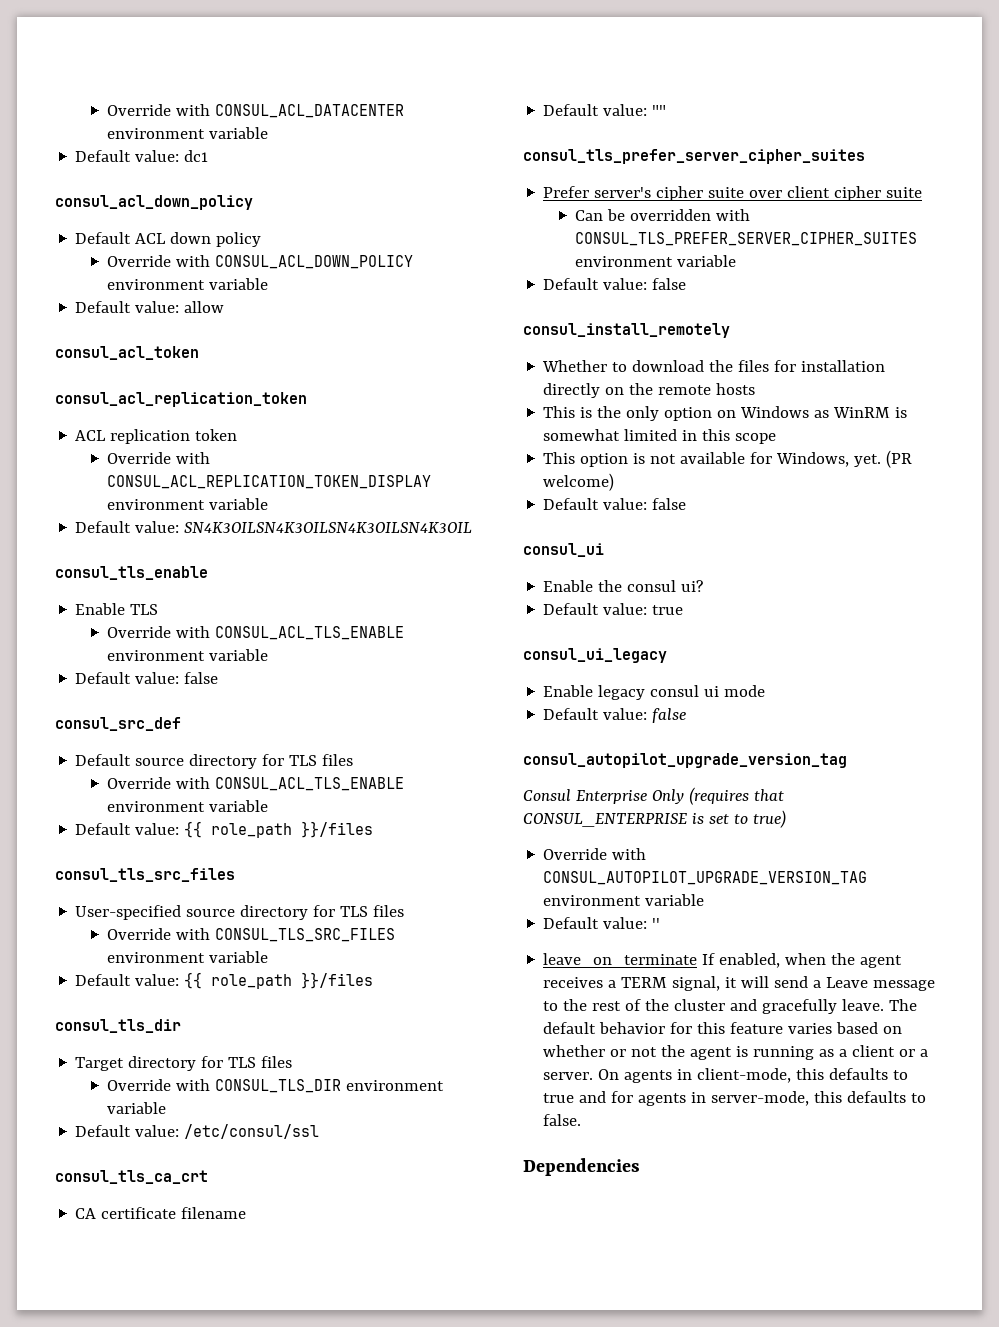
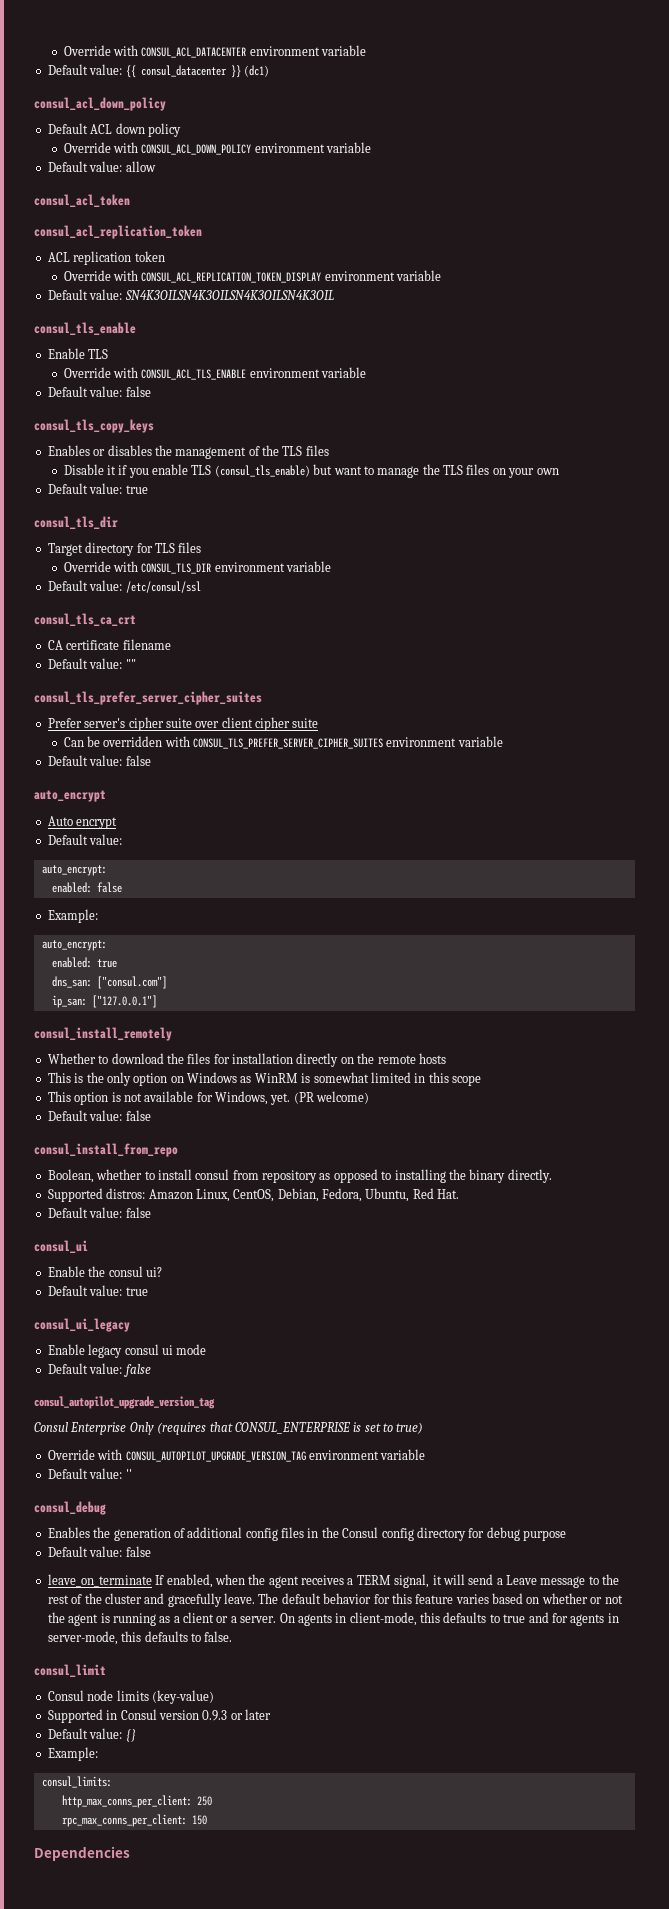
[184,150,209,162] dc1 -> [125,65,269,78] {{ consul_datacenter }} (dc1)
[55,717,181,731] [75,754,354,769] [107,777,405,791] [107,800,269,812] [75,821,374,838] [55,868,235,882] [75,905,405,920] [107,928,396,942] [107,951,269,963] [75,972,374,989] consul_src_def // Default source directory for TLS files // Override with CONSUL_ACL_TLS_ENABLE environment variable // Default value: {{ role_path }}/files // consul_tls_src_files // User-specified source directory for TLS files // Override with CONSUL_TLS_SRC_FILES environment variable // Default value: {{ role_path }}/files -> [34,419,154,433] [47,445,329,459] [63,464,559,478] [47,483,148,494] consul_tls_copy_keys // Enables or disables the management of the TLS files // Disable it if you enable TLS (consul_tls_enable) but want to manage the TLS files on your own // Default value: true
(687, 284) none -> [34,790,106,802] [47,816,118,829] [47,834,123,845] [41,865,107,876] [51,882,122,893] [47,909,98,923] [41,940,107,951] [51,957,117,968] [51,976,167,989] [51,995,157,1008] // auto_encrypt // Auto encrypt // Default value: // auto_encrypt: // enabled: false // Example: // auto_encrypt: // enabled: true // dns_san: ["consul.com"] // ip_san: ["127.0.0.1"]
(687, 504) none -> [34,1143,178,1157] [47,1169,552,1183] [47,1188,460,1202] [47,1207,151,1218] // consul_install_from_repo // Boolean, whether to install consul from repository as opposed to installing the binary directly. // Supported distros: Amazon Linux, CentOS, Debian, Fedora, Ubuntu, Red Hat. // Default value: false
(661, 923) none -> [34,1501,106,1515] [47,1527,566,1541] [47,1546,151,1557] // consul_debug // Enables the generation of additional config files in the Consul config directory for debug purpose // Default value: false
(582, 1120) none -> [34,1664,106,1677] [47,1690,214,1704] [47,1709,271,1723] [47,1728,136,1742] [47,1747,98,1761] [41,1776,112,1788] [61,1795,212,1808] [61,1814,207,1827] // consul_limit // Consul node limits (key-value) // Supported in Consul version 0.9.3 or later // Default value: {} // Example: // consul_limits: // http_max_conns_per_client: 250 // rpc_max_conns_per_client: 150

